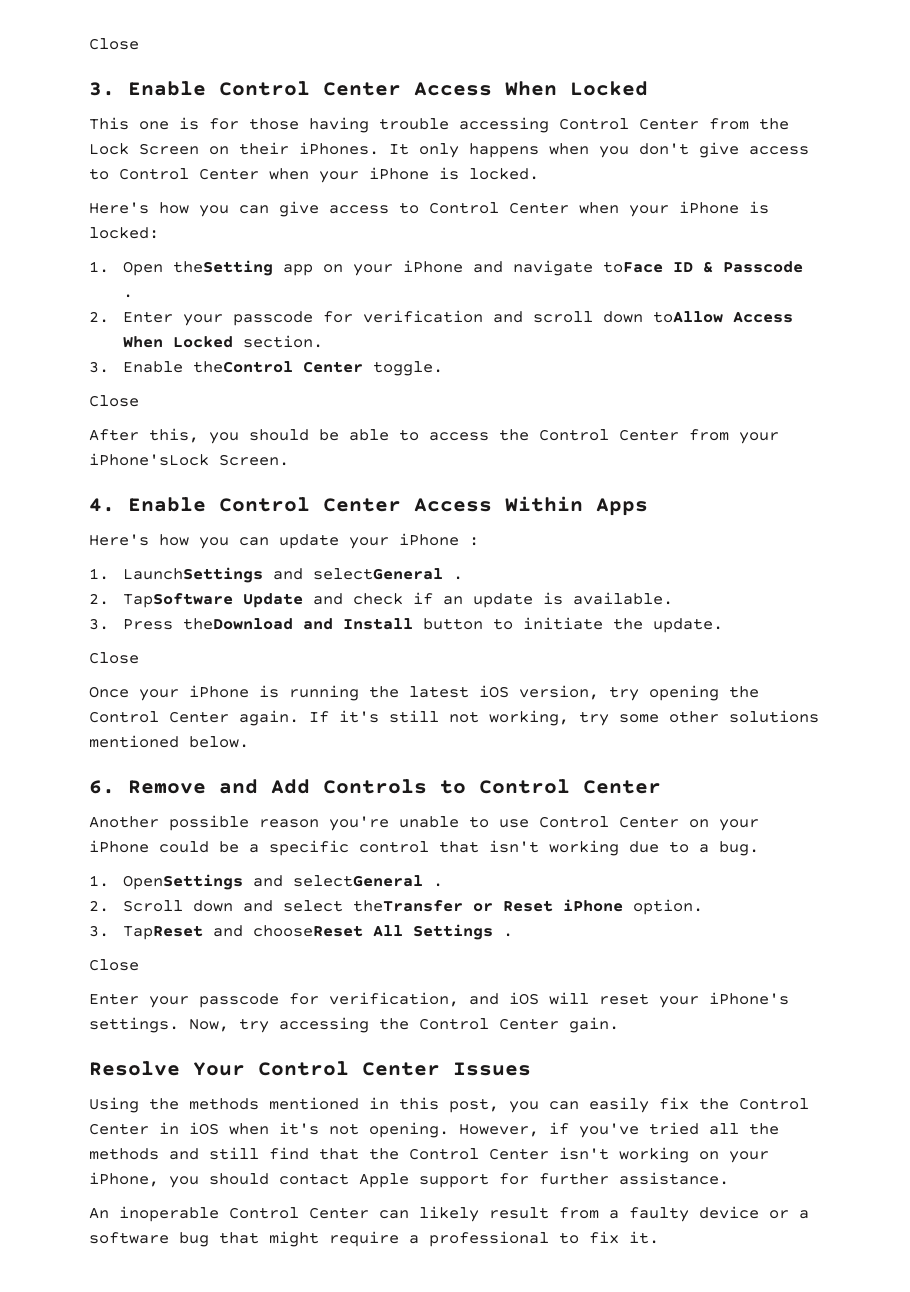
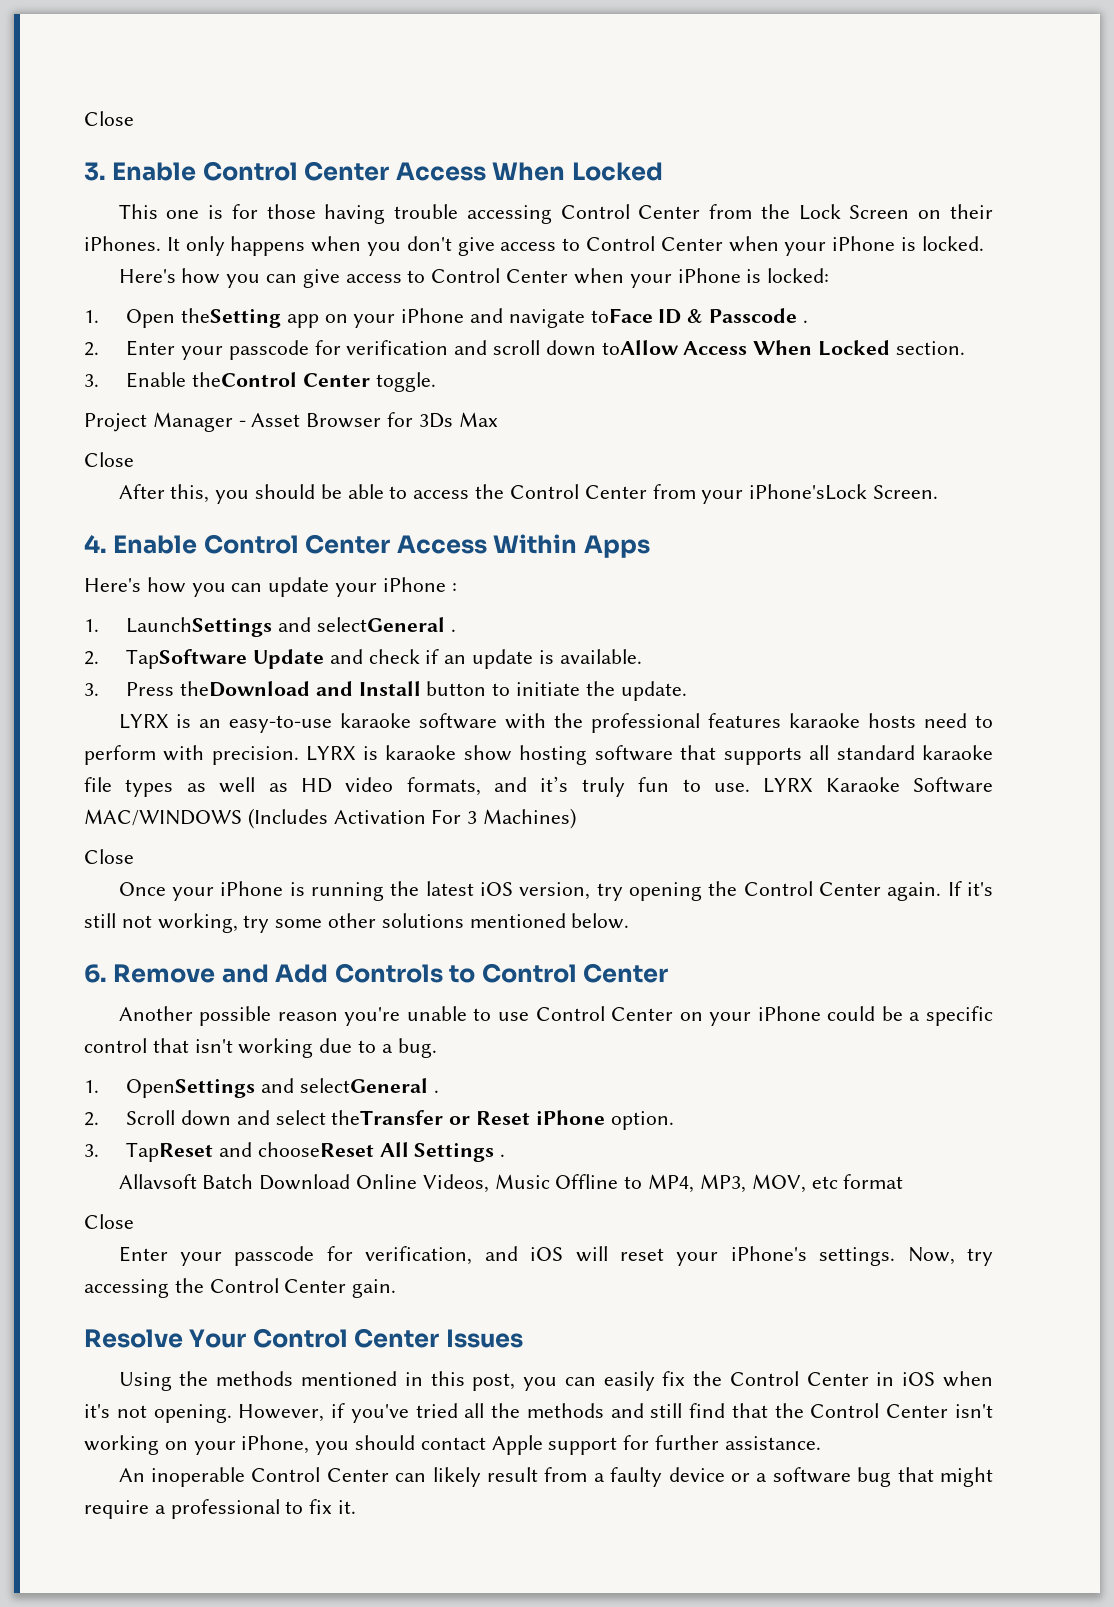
(443, 368) none -> [84,412,498,432] // Project Manager - Asset Browser for 3Ds Max
(723, 625) none -> [118,713,993,733] [84,745,993,765] [84,776,993,797] [84,808,577,829] // LYRX is an easy-to-use karaoke software with the professional features karaoke hosts need to perform with precision. LYRX is karaoke show hosting software that supports all standard karaoke file types as well as HD video formats, and it’s truly fun to use. LYRX Karaoke Software MAC/WINDOWS (Includes Activation For 3 Machines)
(513, 935) none -> [118,1174,904,1193] // Allavsoft Batch Download Online Videos, Music Offline to MP4, MP3, MOV, etc format

